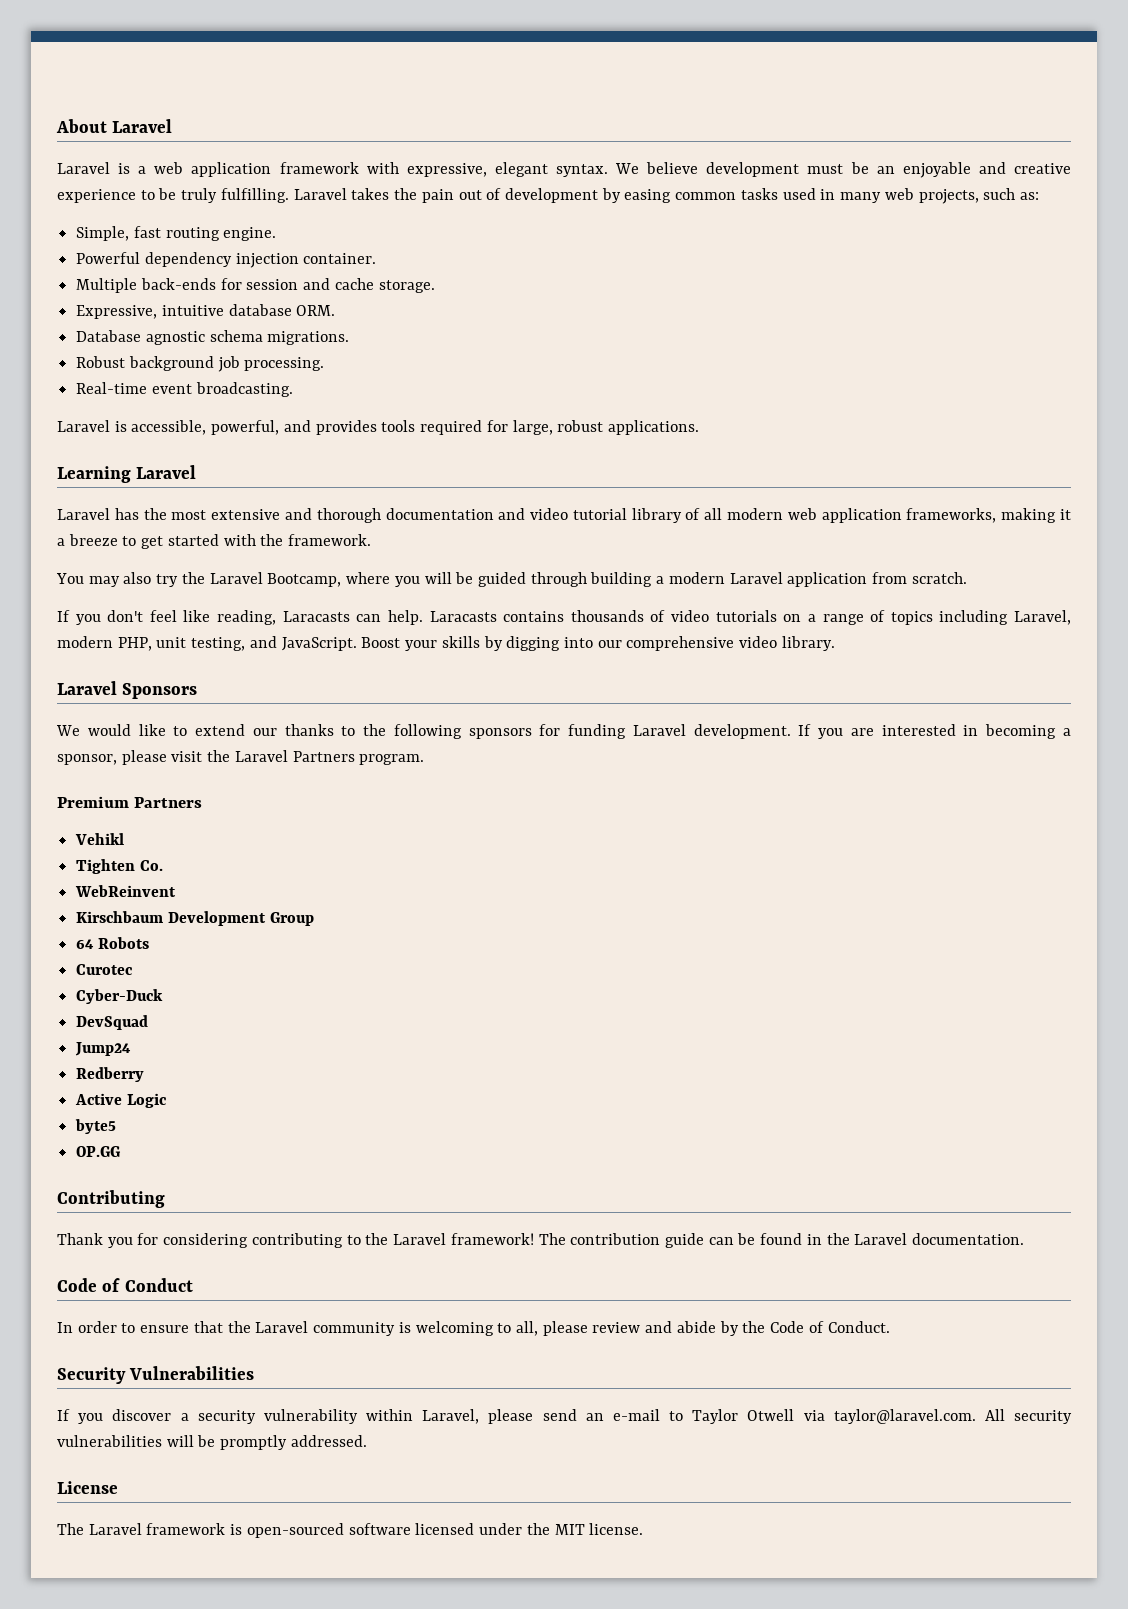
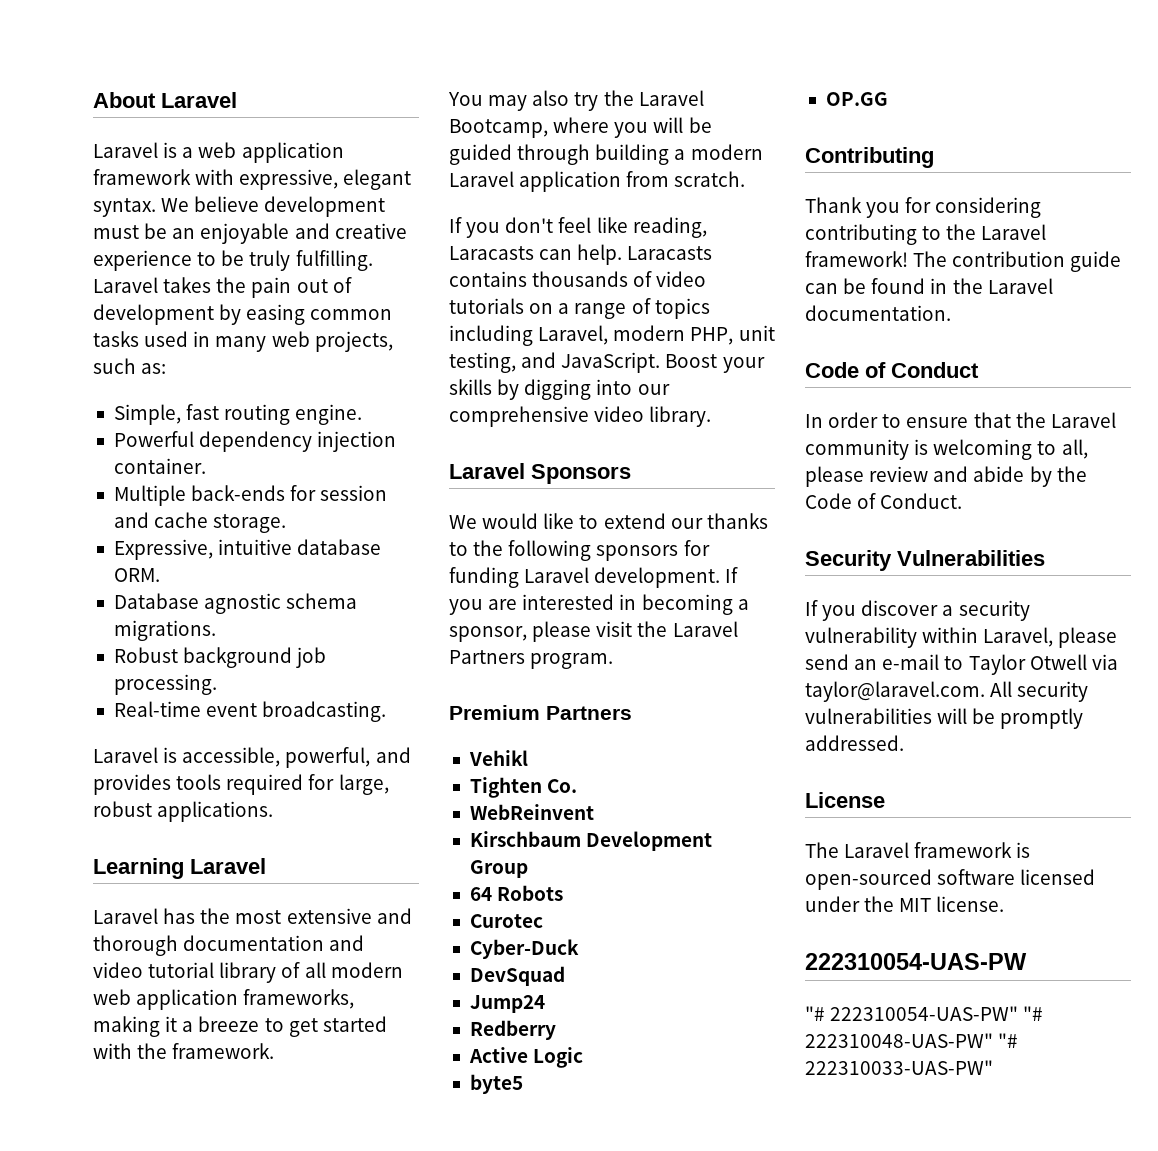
(644, 1529) none -> [805,953,1027,970] [805,1006,1044,1021] [805,1033,1019,1048] [805,1060,993,1075] // 222310054-UAS-PW // "# 222310054-UAS-PW" "# 222310048-UAS-PW" "# 222310033-UAS-PW"

